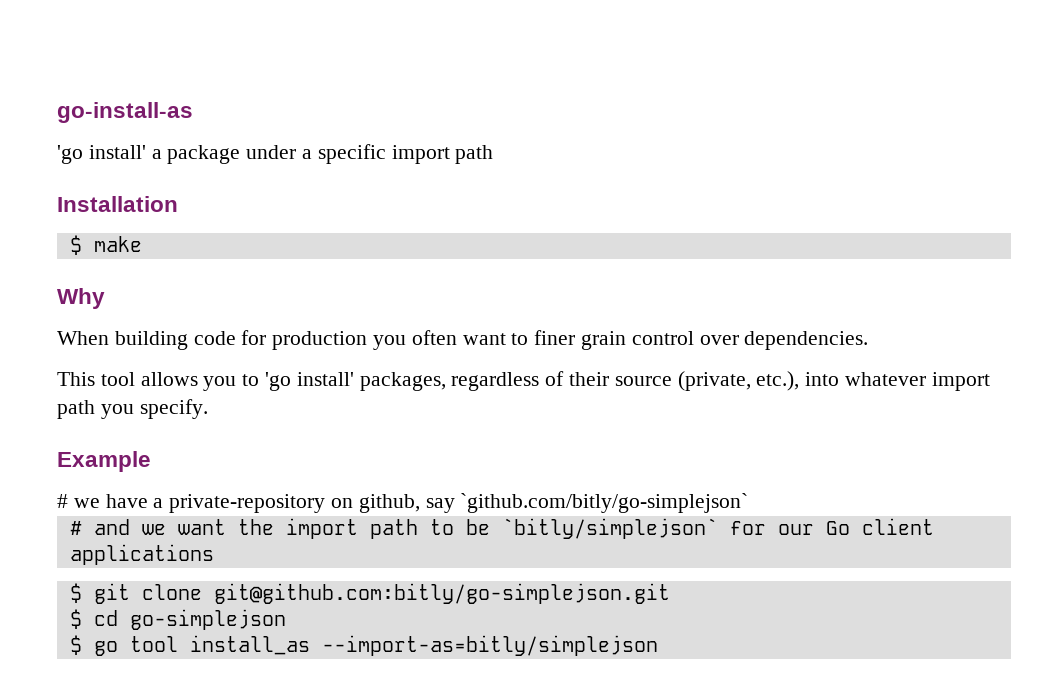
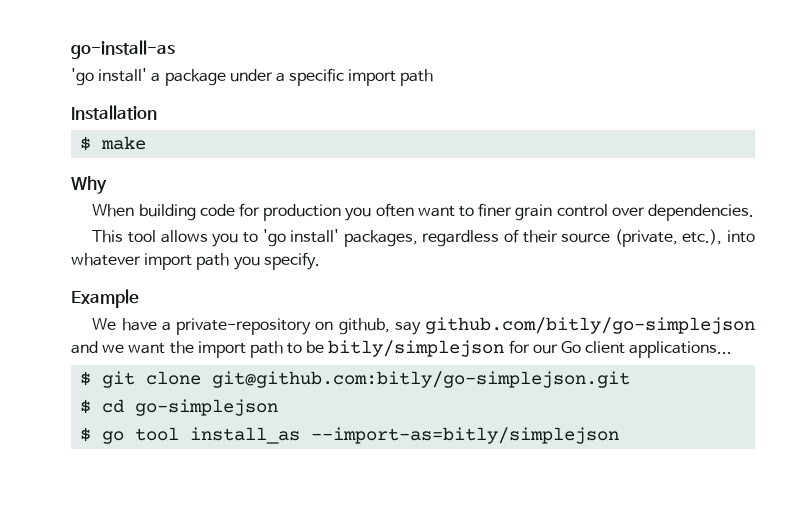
[57,494,100,508] # we -> [92,318,117,330] We
[460,493,749,513] [69,521,82,535] `github.com/bitly/go-simplejson` // # -> [425,317,755,334] github.com/bitly/go-simplejson
[501,518,718,539] `bitly/simplejson` -> [328,340,505,357] bitly/simplejson
[69,544,214,565] applications -> [629,341,733,358] applications...

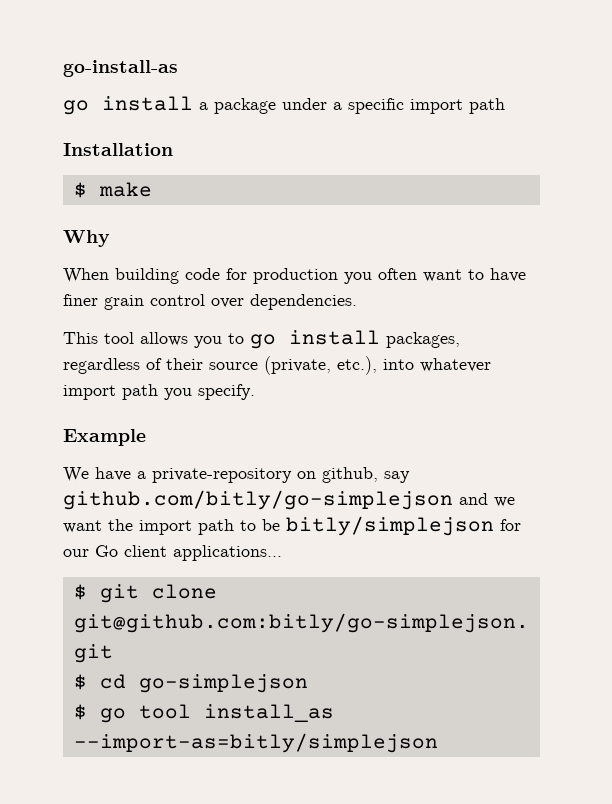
[71,68,148,86] 'go install' -> [63,96,193,115] go install
(474, 211) none -> [490,268,526,282] have
[262,229,340,247] 'go install' -> [250,330,380,349] go install

